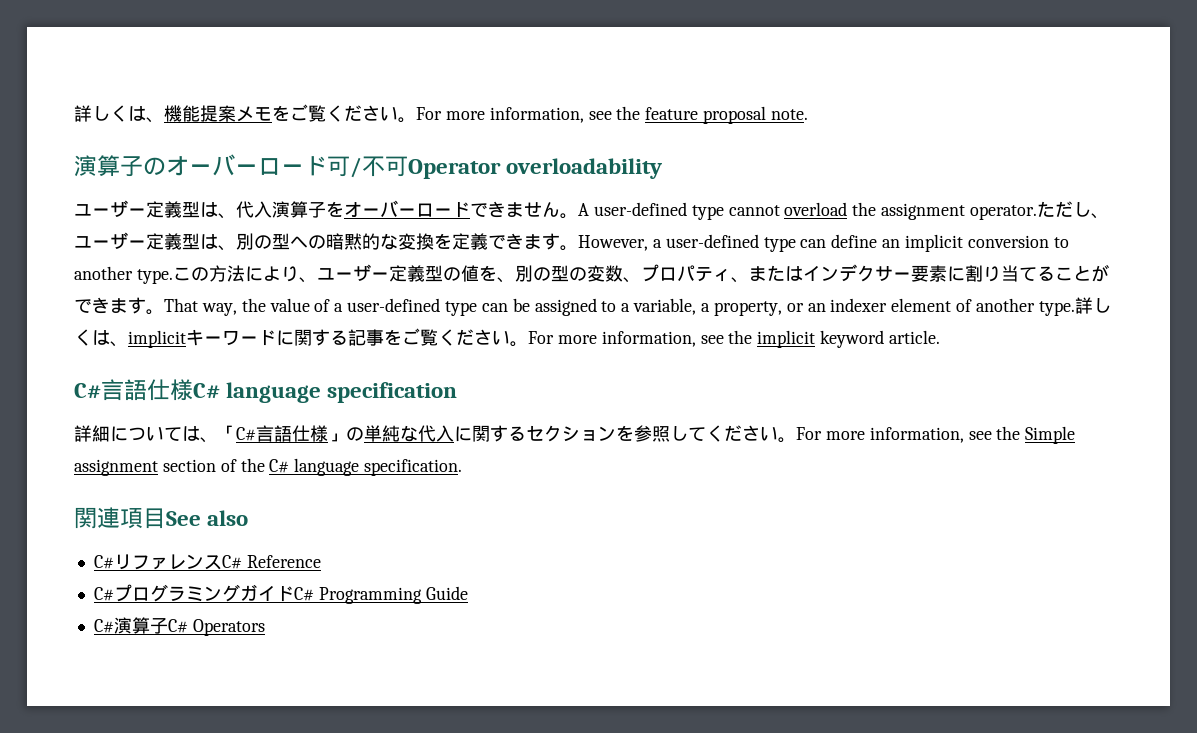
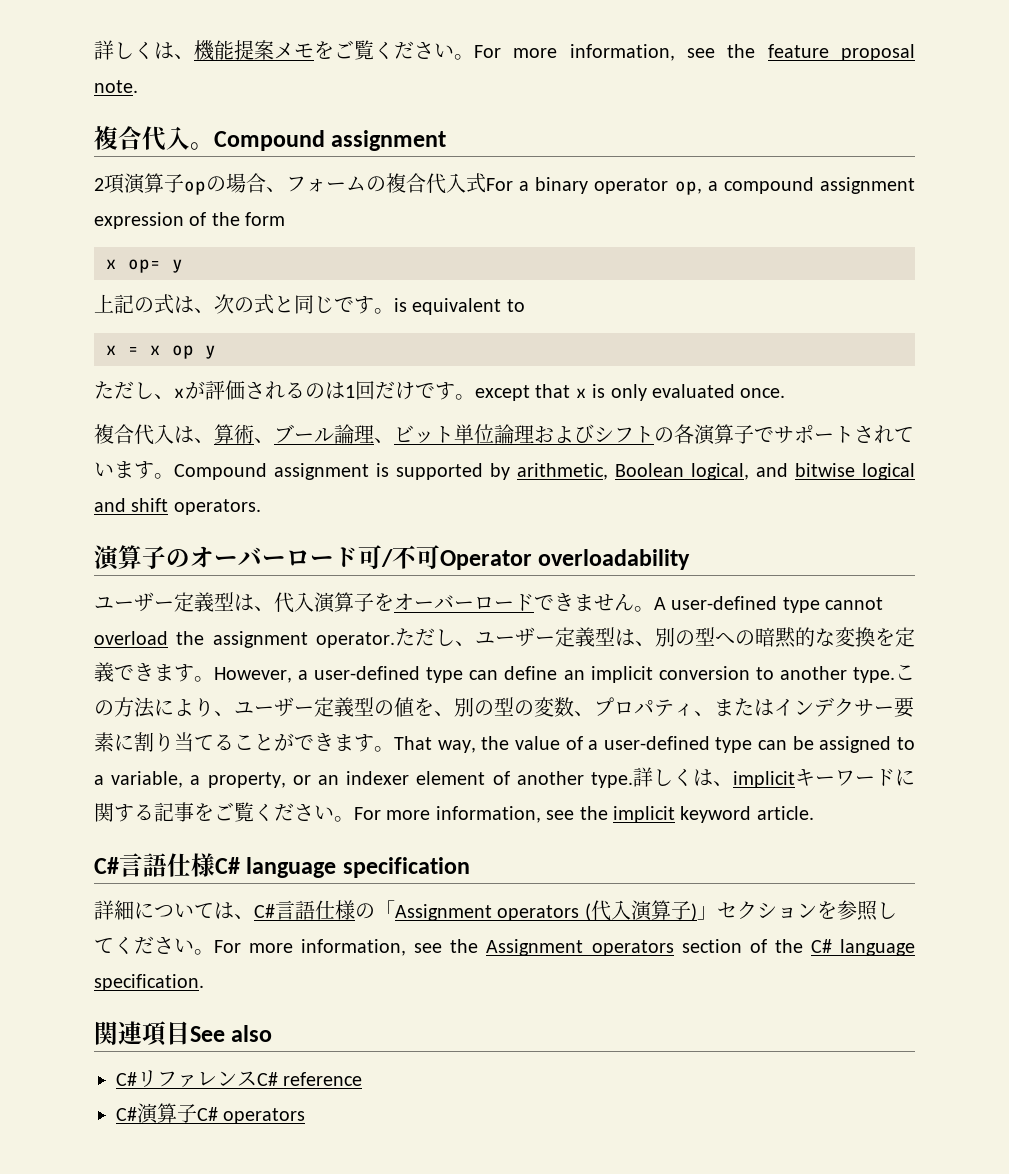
(809, 114) none -> [94,126,447,151] [94,173,915,195] [94,212,286,229] [106,259,183,273] [94,294,525,315] [106,345,216,359] [94,380,786,401] [94,424,914,445] [94,461,915,480] [94,498,261,515] // 複合代入。Compound assignment // 2項演算子opの場合、フォームの複合代入式For a binary operator op, a compound assignment expression of the form // x op= y // 上記の式は、次の式と同じです。is equivalent to // x = x op y // ただし、xが評価されるのは1回だけです。except that x is only evaluated once. // 複合代入は、算術、ブール論理、ビット単位論理およびシフトの各演算子でサポートされています。Compound assignment is supported by arithmetic, Boolean logical, and bitwise logical and shift operators.
[218,425,526,442] 「C#言語仕様」の単純な代入に関する -> [254,900,717,921] C#言語仕様の「Assignment operators (代入演算子)」
[1025,426,1076,444] [74,459,158,476] Simple assignment -> [486,939,674,956] Assignment operators
[246,555,321,568] [93,584,468,604] Reference // C#プログラミングガイドC# Programming Guide -> [283,1072,363,1086] reference
[192,619,265,636] Operators -> [223,1108,306,1124] operators

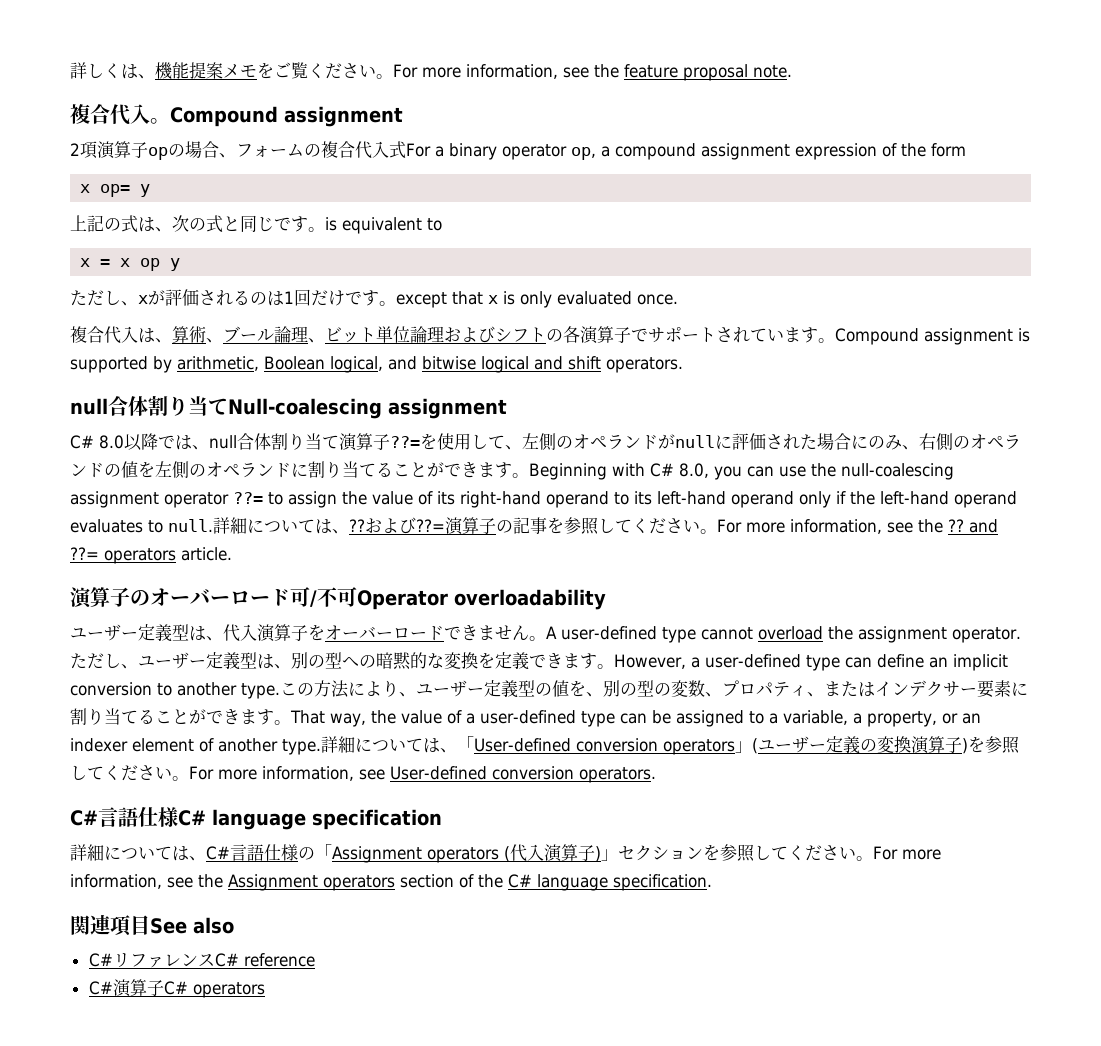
(261, 507) none -> [70,396,507,419] [70,433,1021,451] [70,461,954,480] [70,491,1017,508] [70,517,998,535] [70,547,232,564] // null合体割り当てNull-coalescing assignment // C# 8.0以降では、null合体割り当て演算子??=を使用して、左側のオペランドがnullに評価された場合にのみ、右側のオペランドの値を左側のオペランドに割り当てることができます。Beginning with C# 8.0, you can use the null-coalescing assignment operator ??= to assign the value of its right-hand operand to its left-hand operand only if the left-hand operand evaluates to null.詳細については、??および??=演算子の記事を参照してください。For more information, see the ?? and ??= operators article.
[653,768,915,788] [94,802,814,823] しくは、implicitキーワードに関する記事をご覧ください。For more information, see the implicit keyword article. -> [338,736,1020,755] [70,765,656,783] 細については、「User-defined conversion operators」(ユーザー定義の変換演算子)を参照してください。For more information, see User-defined conversion operators.

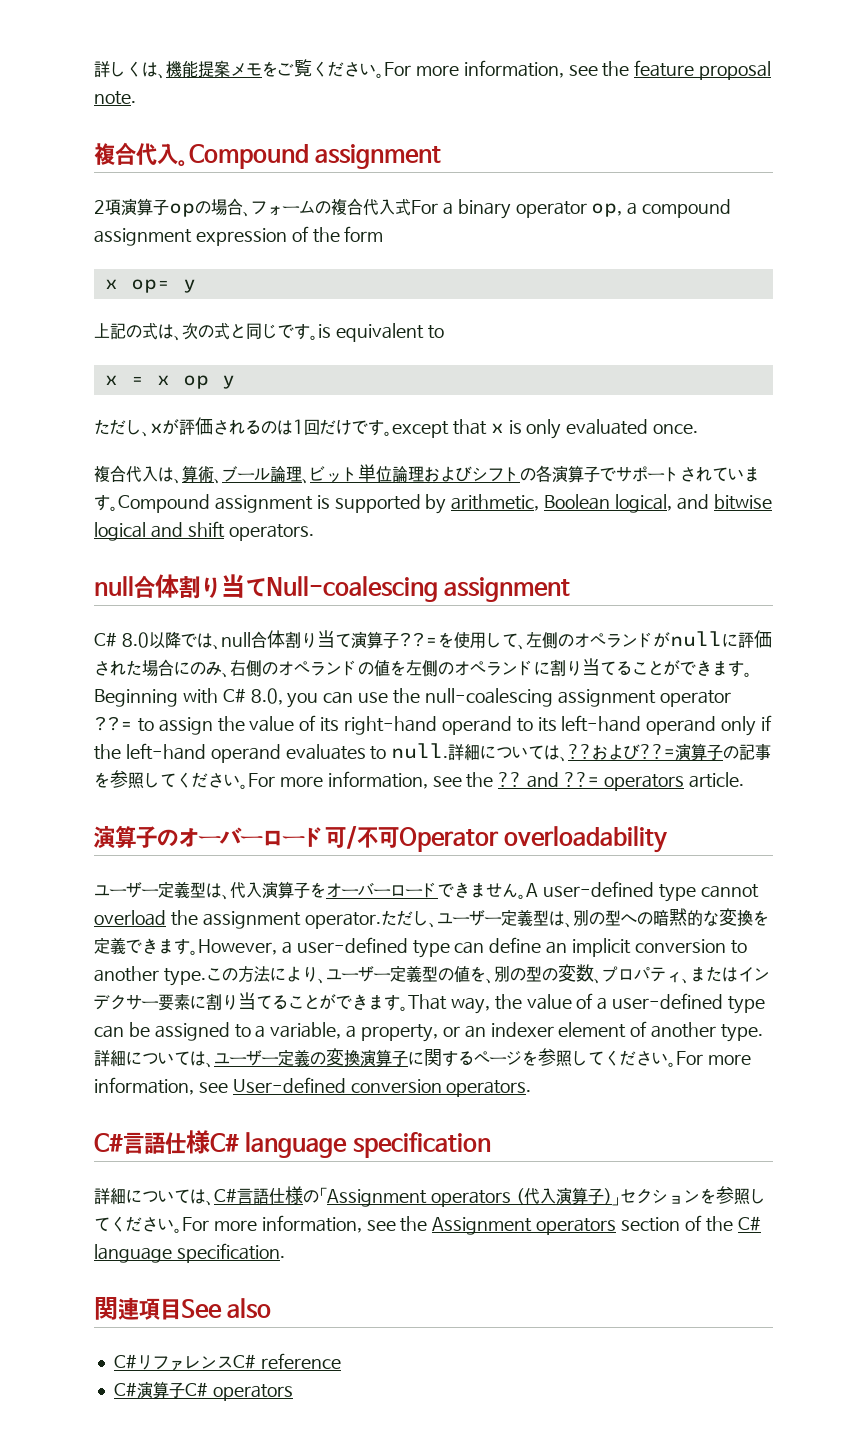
[457,736,758,755] 「User-defined conversion operators」( -> (214, 1065) none
[961,738,968,754] ) -> [408,1049,522,1067] に関するページ

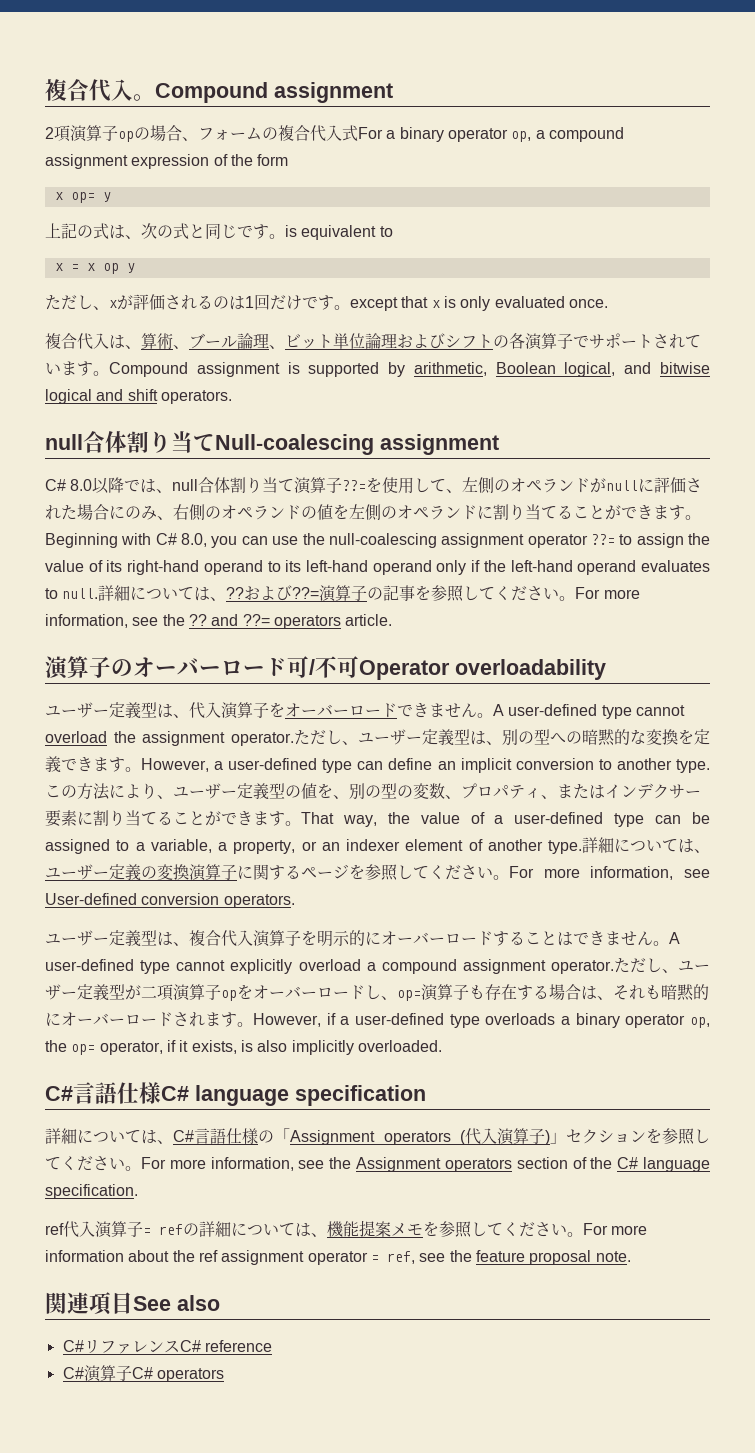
[94,59,772,80] [94,91,136,105] 詳しくは、機能提案メモをご覧ください。For more information, see the feature proposal note. // -> (45, 90) none
(532, 1088) none -> [45,930,680,947] [45,958,710,974] [45,984,709,1001] [45,1012,710,1028] [45,1040,442,1055] // ユーザー定義型は、複合代入演算子を明示的にオーバーロードすることはできません。A user-defined type cannot explicitly overload a compound assignment operator.ただし、ユーザー定義型が二項演算子opをオーバーロードし、op=演算子も存在する場合は、それも暗黙的にオーバーロードされます。However, if a user-defined type overloads a binary operator op, the op= operator, if it exists, is also implicitly overloaded.
(285, 1253) none -> [45,1220,648,1238] [45,1250,631,1265] // ref代入演算子= refの詳細については、機能提案メモを参照してください。For more information about the ref assignment operator = ref, see the feature proposal note.

